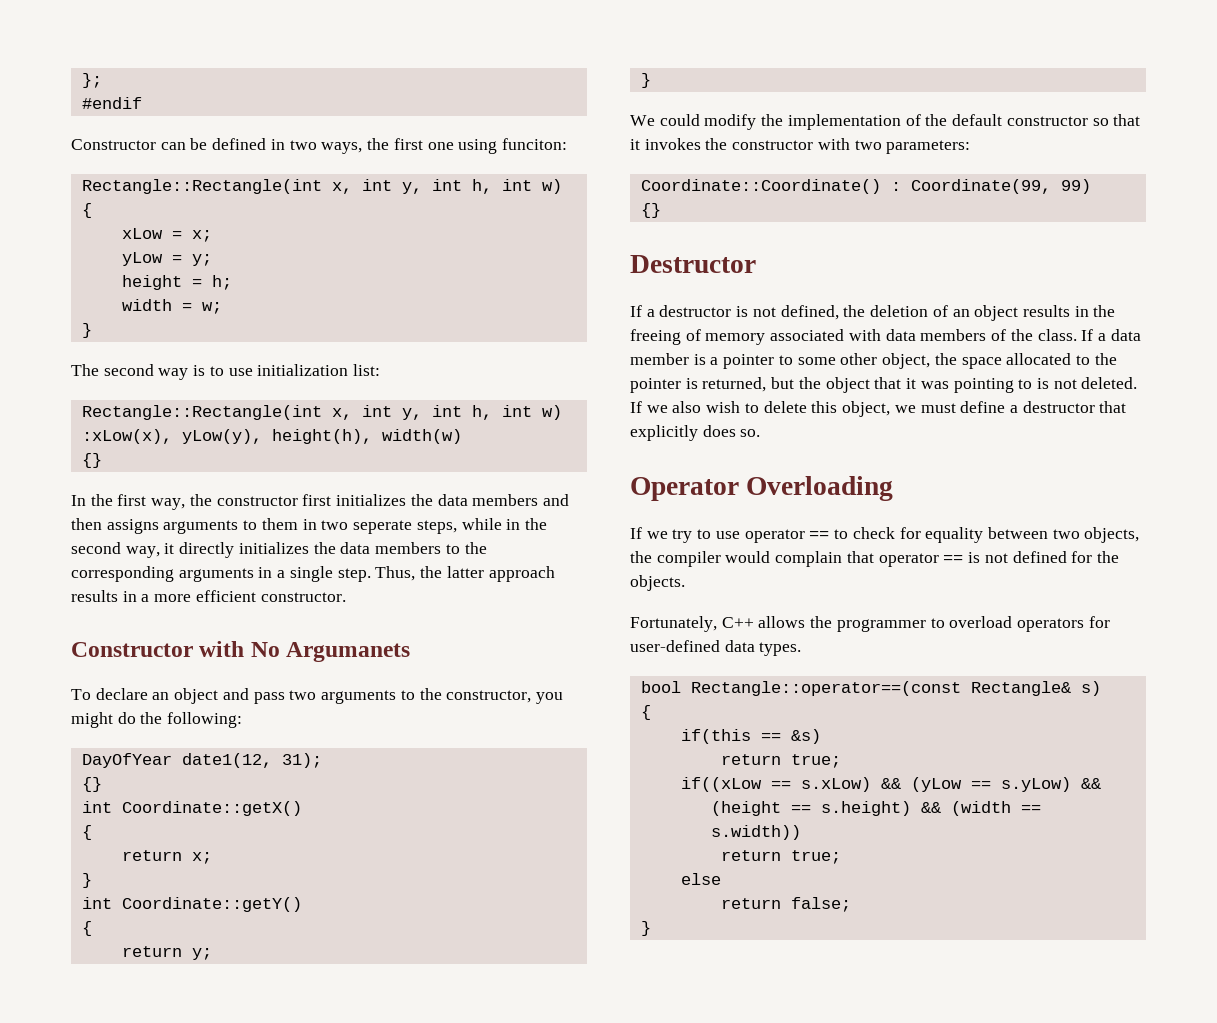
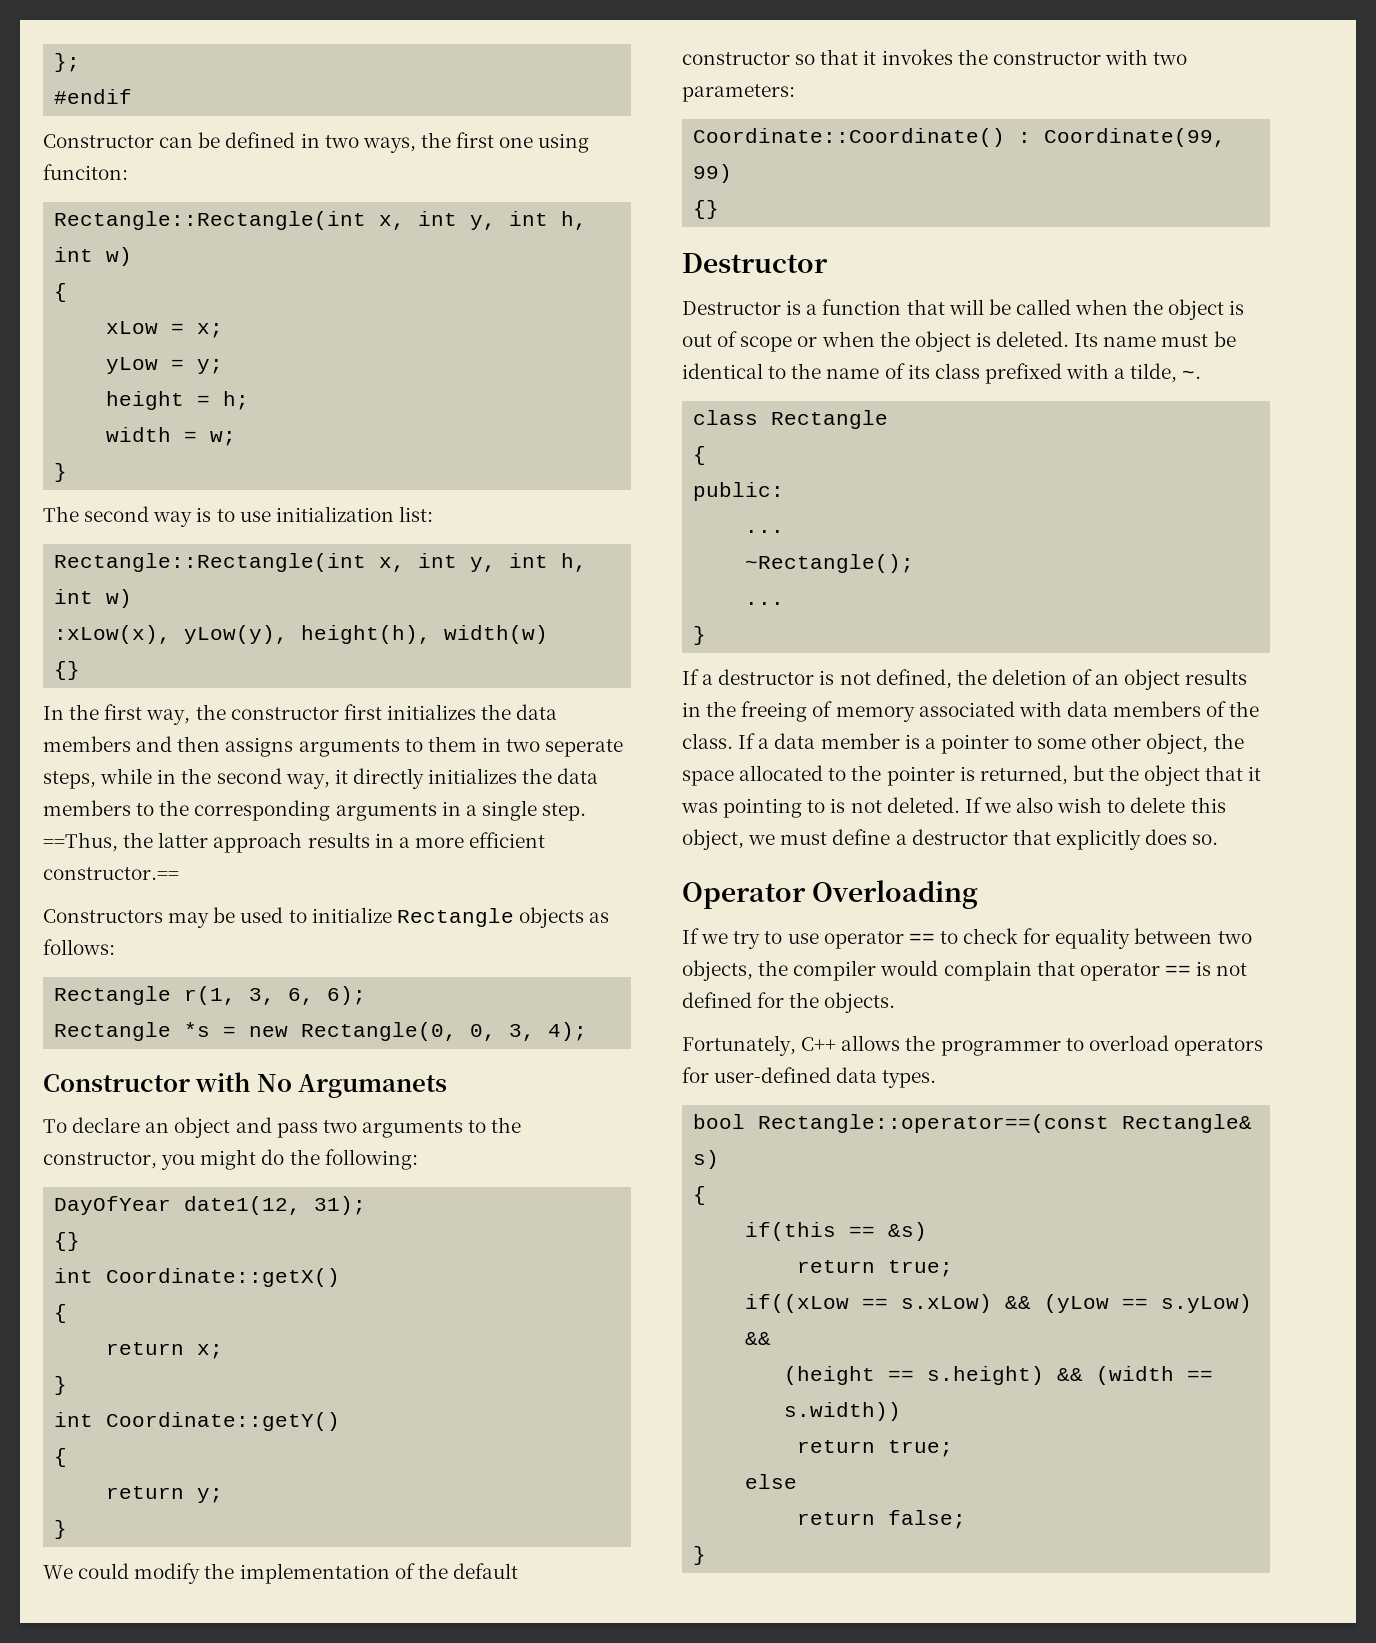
[375,566,416,581] Thus, -> [43,832,118,852] ==Thus,
[260,592,346,602] constructor. -> [43,867,179,880] [43,907,610,928] [43,939,115,955] [54,986,367,1005] [54,1022,588,1041] constructor.== // Constructors may be used to initialize Rectangle objects as follows: // Rectangle r(1, 3, 6, 6); // Rectangle *s = new Rectangle(0, 0, 3, 4);
(756, 264) none -> [682,299,1245,320] [682,331,1236,352] [682,363,1202,384] [693,410,889,429] [693,446,707,465] [693,482,785,501] [745,530,785,533] [745,554,915,573] [745,602,785,605] [693,626,707,645] // Destructor is a function that will be called when the object is out of scope or when the object is deleted. Its name must be identical to the name of its class prefixed with a tilde, ~. // class Rectangle // { // public: // ... // ~Rectangle(); // ... // }

